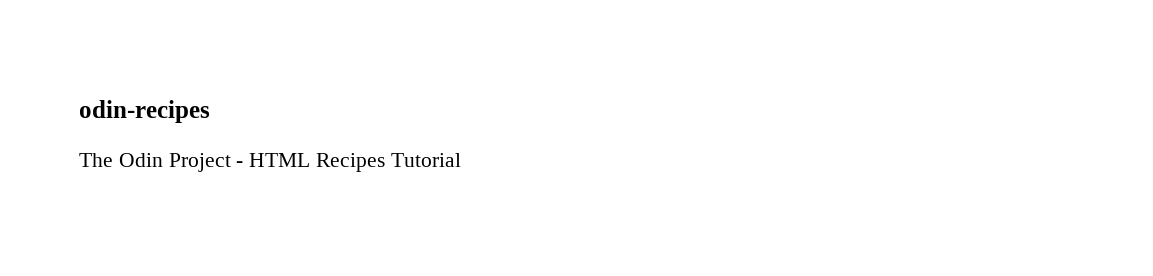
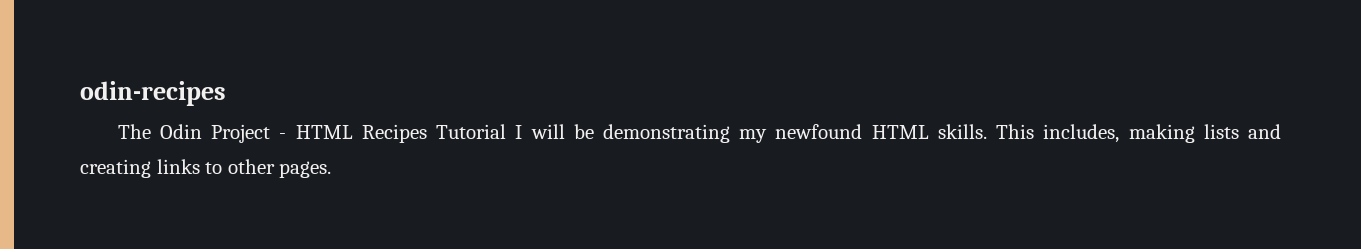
(461, 160) none -> [515,124,1282,143] [80,159,332,178] I will be demonstrating my newfound HTML skills. This includes, making lists and creating links to other pages.

